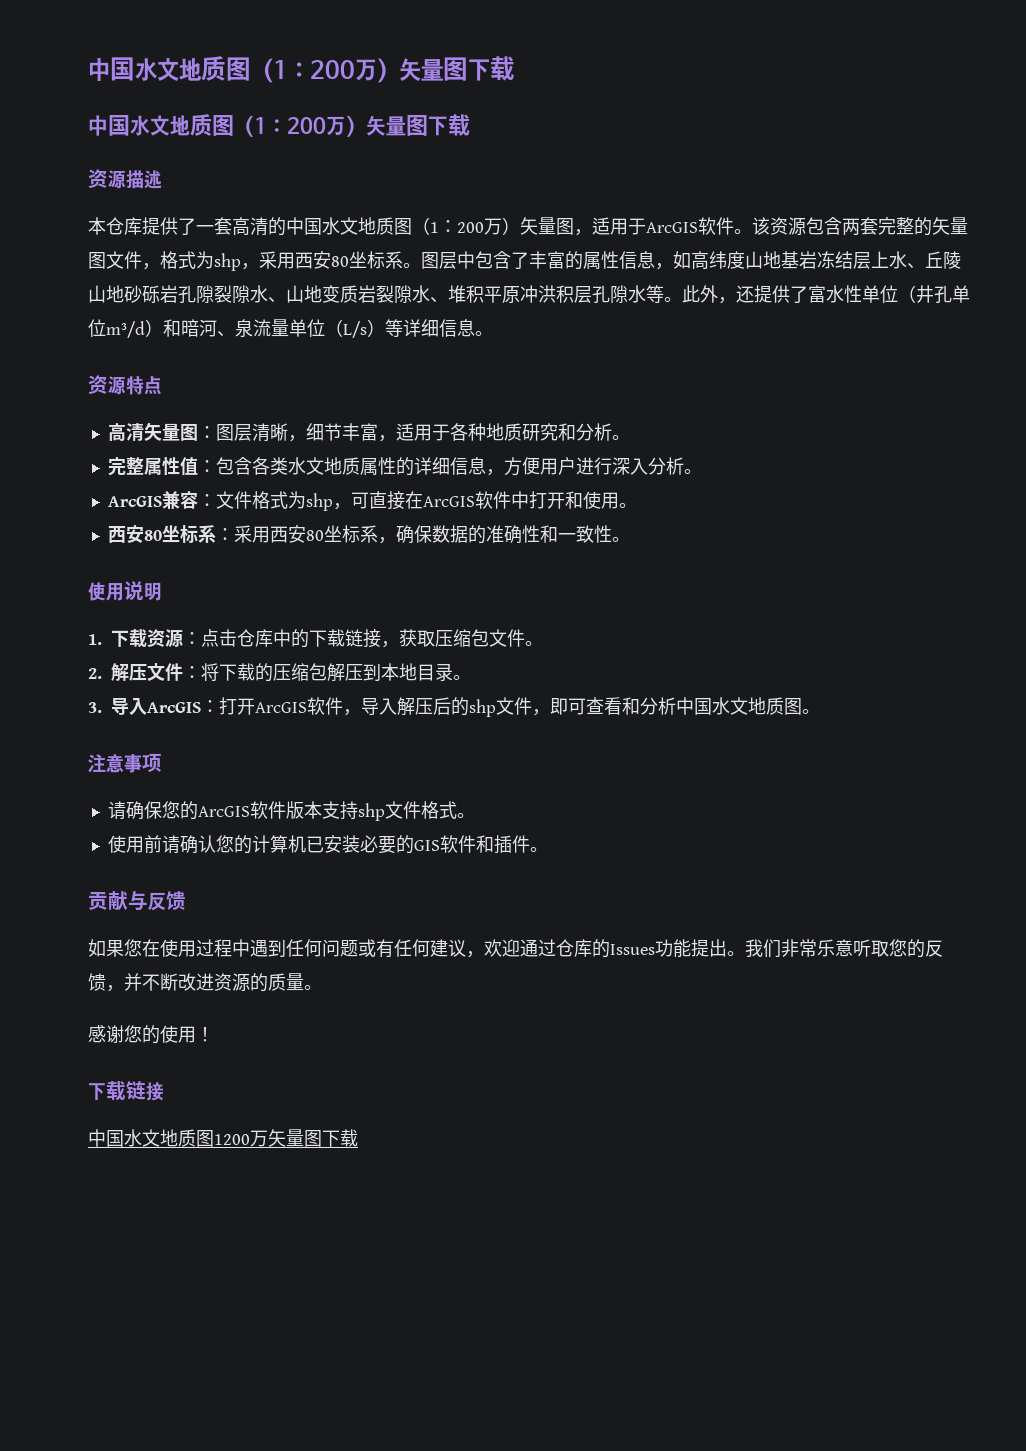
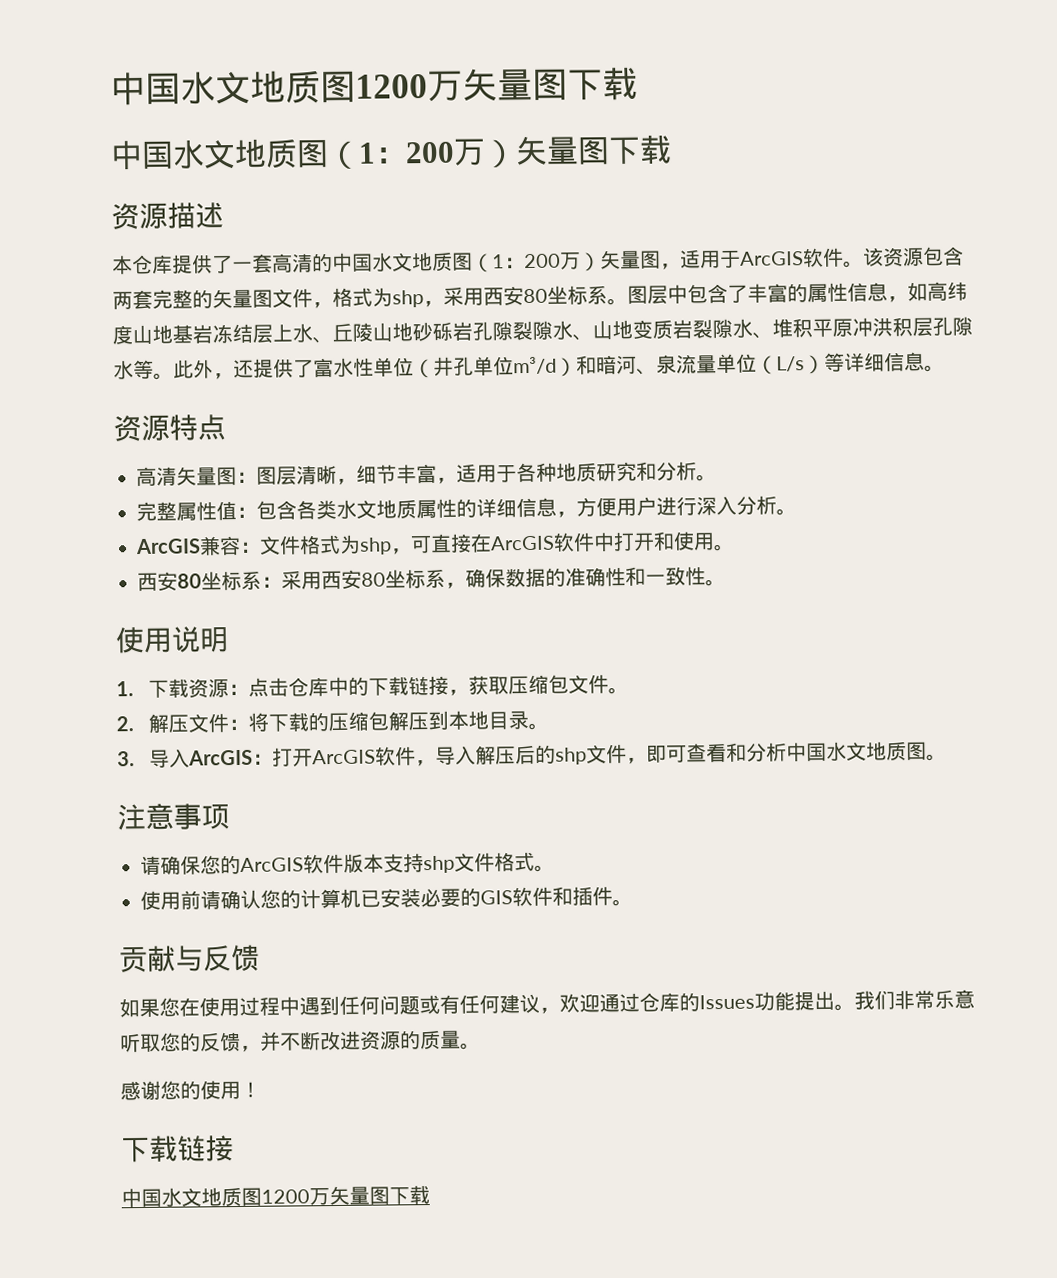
[88,56,399,83] 中国水文地质图（1：200万） -> [110,70,463,106] 中国水文地质图1200万

